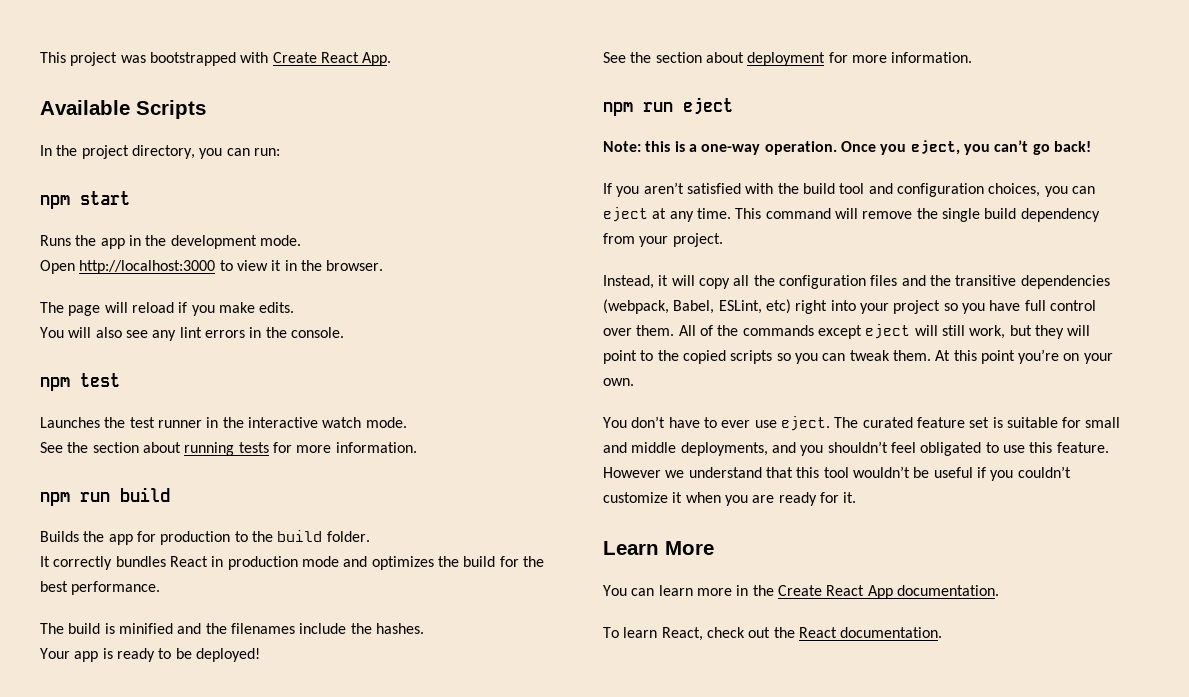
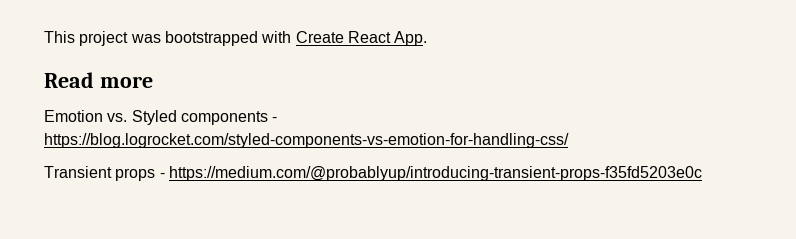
[40,100,206,119] [40,145,280,159] [40,191,130,209] [40,235,301,249] [40,260,384,274] [40,302,295,316] [40,327,344,341] [40,373,120,391] [40,417,407,428] [40,442,417,456] [40,487,170,506] [40,530,370,545] [40,556,544,570] [40,581,161,595] [40,623,424,634] [40,648,260,662] [603,52,973,66] [603,97,733,116] [603,140,1091,155] [603,182,1095,197] [603,207,1100,222] [603,233,723,247] [603,275,1110,289] [603,299,1096,314] [603,324,1091,339] [603,349,1113,364] [603,378,634,386] [603,416,1121,431] [603,441,1109,456] [603,466,1071,481] [603,492,857,506] [603,541,714,555] [603,585,999,599] [603,627,943,641] Available Scripts // In the project directory, you can run: // npm start // Runs the app in the development mode. // Open http://localhost:3000 to view it in the browser. // The page will reload if you make edits. // You will also see any lint errors in the console. // npm test // Launches the test runner in the interactive watch mode. // See the section about running tests for more information. // npm run build // Builds the app for production to the build folder. // It correctly bundles React in production mode and optimizes the build for the best performance. // The build is minified and the filenames include the hashes. // Your app is ready to be deployed! // See the section about deployment for more information. // npm run eject // Note: this is a one-way operation. Once you eject, you can’t go back! // If you aren’t satisfied with the build tool and configuration choices, you can eject at any time. This command will remove the single build dependency from your project. // Instead, it will copy all the configuration files and the transitive dependencies (webpack, Babel, ESLint, etc) right into your project so you have full control over them. All of the commands except eject will still work, but they will point to the copied scripts so you can tweak them. At this point you’re on your own. // You don’t have to ever use eject. The curated feature set is suitable for small and middle deployments, and you shouldn’t feel obligated to use this feature. However we understand that this tool wouldn’t be useful if you couldn’t customize it when you are ready for it. // Learn More // You can learn more in the Create React App documentation. // To learn React, check out the React documentation. -> [44,72,153,88] [44,110,278,125] [44,133,569,148] [44,166,702,181] Read more // Emotion vs. Styled components - https://blog.logrocket.com/styled-components-vs-emotion-for-handling-css/ // Transient props - https://medium.com/@probablyup/introducing-transient-props-f35fd5203e0c

